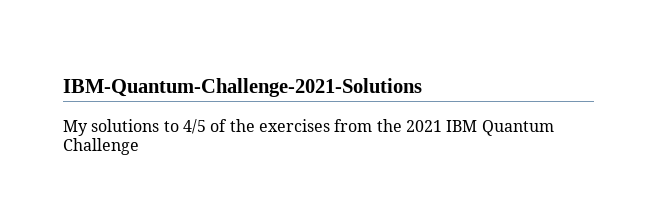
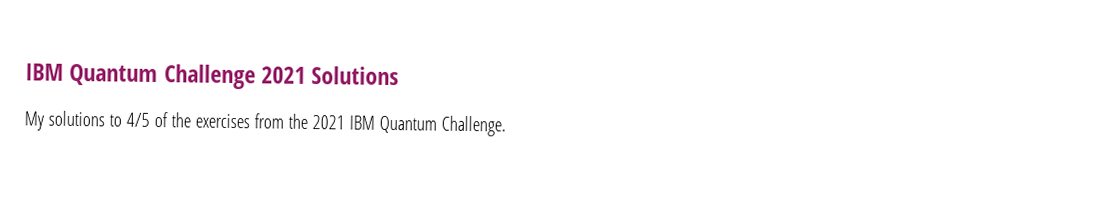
[63,78,422,97] IBM-Quantum-Challenge-2021-Solutions -> [25,63,400,90] IBM Quantum Challenge 2021 Solutions
[63,138,139,155] Challenge -> [440,115,506,137] Challenge.

